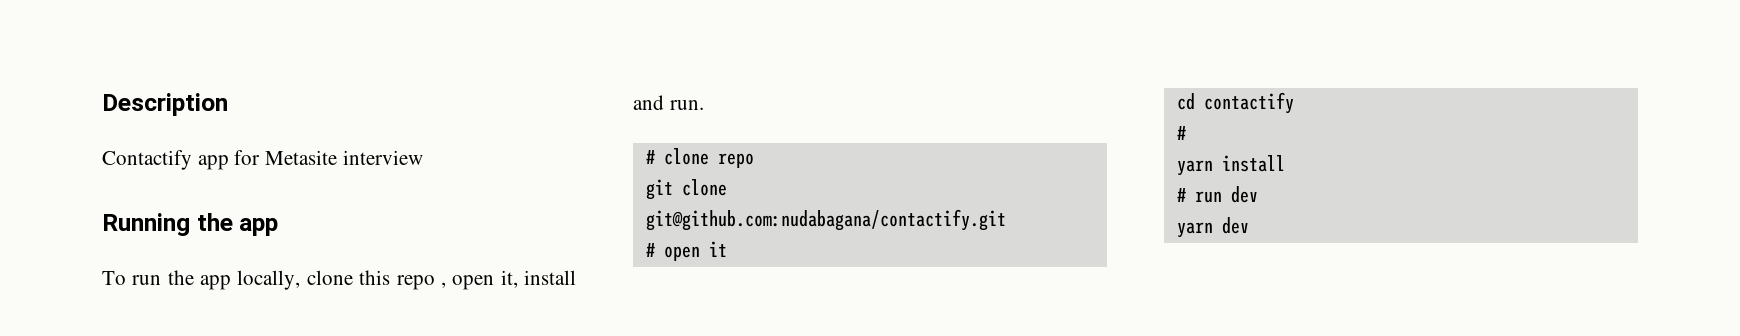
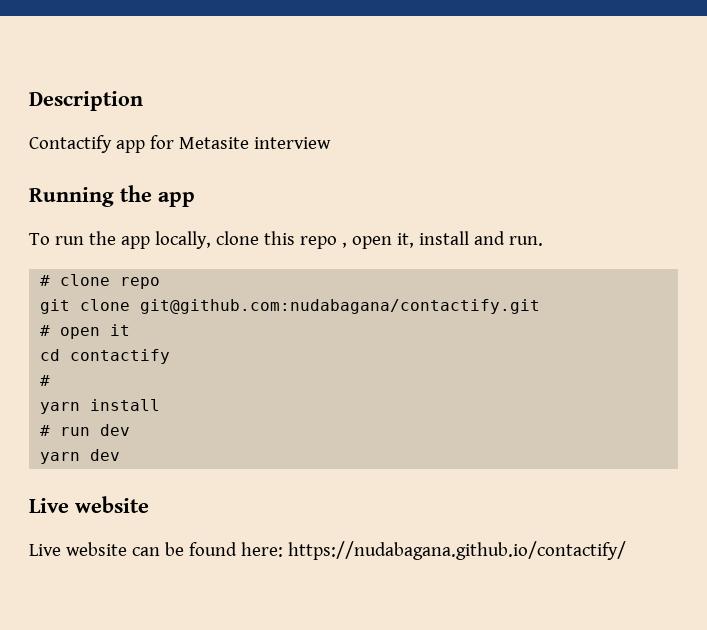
(1249, 225) none -> [29,496,149,513] [29,541,626,560] // Live website // Live website can be found here: https://nudabagana.github.io/contactify/

